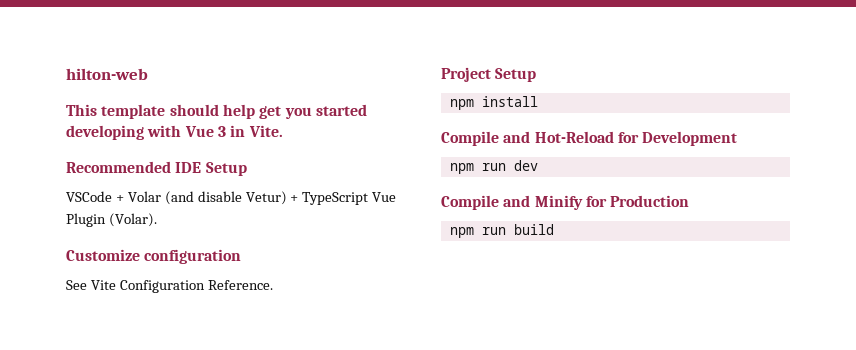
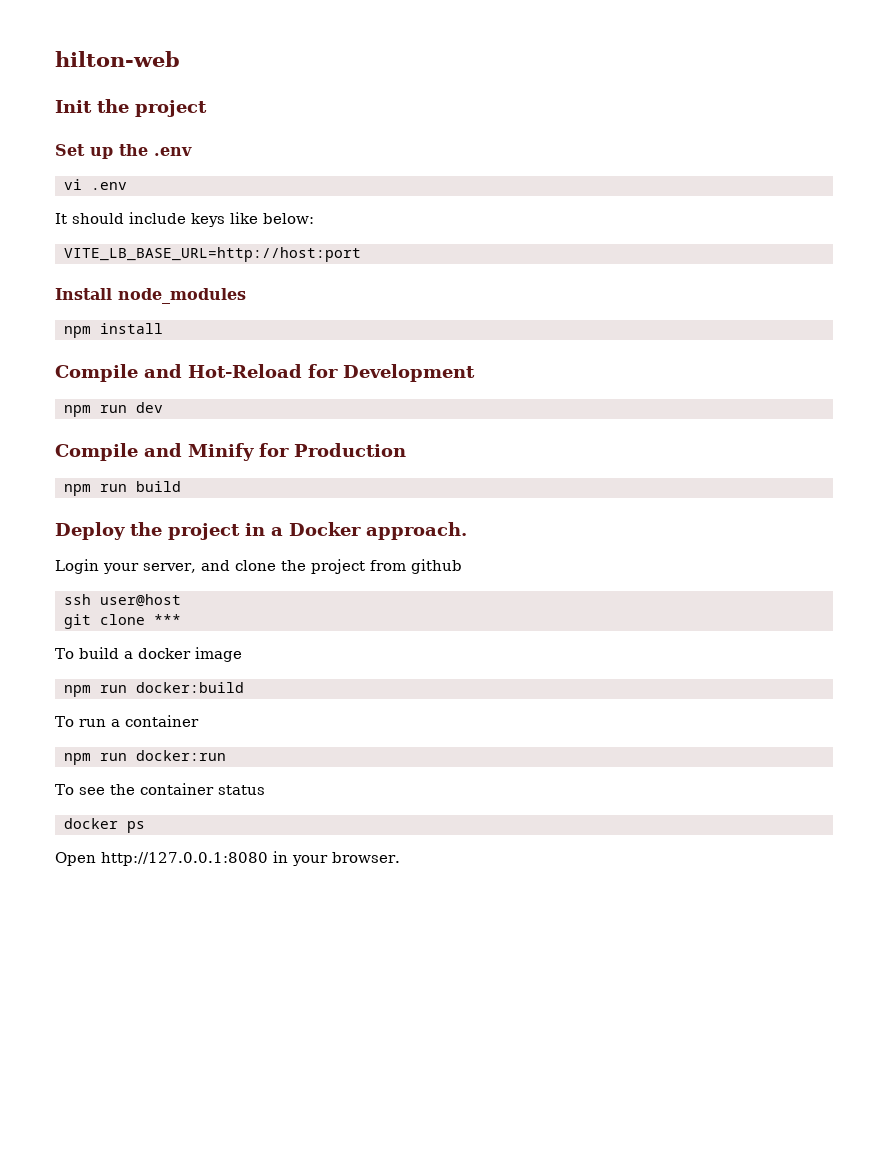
[66,104,367,119] [66,125,283,140] [66,161,247,176] [66,191,397,205] [66,213,157,227] [66,249,242,264] [66,280,273,293] [441,67,537,82] This template should help get you started developing with Vue 3 in Vite. // Recommended IDE Setup // VSCode + Volar (and disable Vetur) + TypeScript Vue Plugin (Volar). // Customize configuration // See Vite Configuration Reference. // Project Setup -> [55,99,207,117] [55,144,192,159] [63,179,127,190] [55,212,314,227] [63,247,361,262] [55,288,246,304] Init the project // Set up the .env // vi .env // It should include keys like below: // VITE_LB_BASE_URL=http://host:port // Install node_modules
(554, 229) none -> [55,522,467,540] [55,559,462,574] [63,594,181,607] [63,614,181,629] [55,647,242,662] [63,682,244,697] [55,715,199,727] [63,750,226,765] [55,783,265,795] [63,818,145,833] [55,851,400,866] // Deploy the project in a Docker approach. // Login your server, and clone the project from github // ssh user@host // git clone *** // To build a docker image // npm run docker:build // To run a container // npm run docker:run // To see the container status // docker ps // Open http://127.0.0.1:8080 in your browser.

